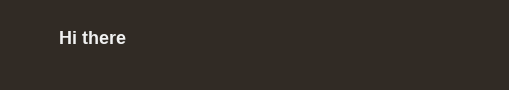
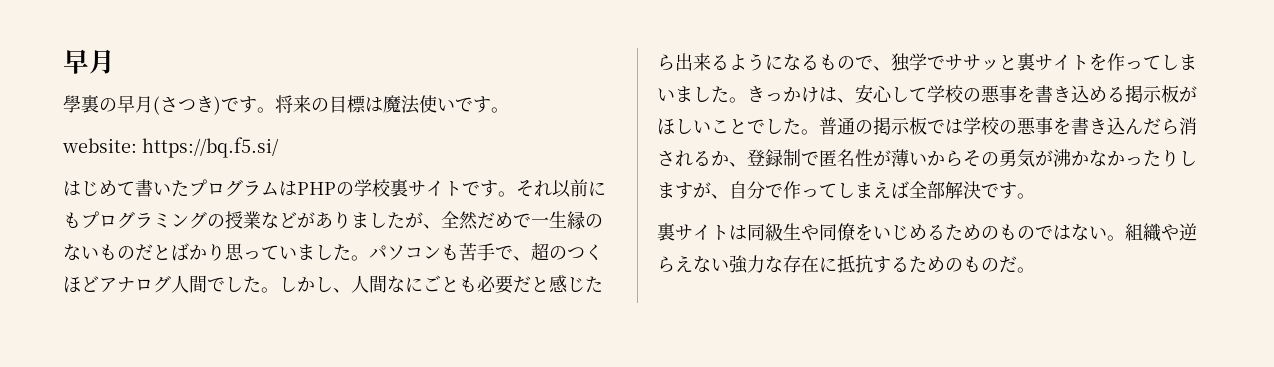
[59,31,126,44] Hi there -> [63,49,115,74] [63,95,509,115] [62,137,279,158] [63,179,606,198] [63,211,603,230] [63,242,603,261] [63,275,603,294] [657,53,1197,72] [657,84,1197,104] [657,117,1197,135] [657,149,1197,167] [657,181,1035,199] [657,223,1197,242] [657,255,1035,274] 早月 // 學裏の早月(さつき)です。将来の目標は魔法使いです。 // website: https://bq.f5.si/ // はじめて書いたプログラムはPHPの学校裏サイトです。それ以前にもプログラミングの授業などがありましたが、全然だめで一生縁のないものだとばかり思っていました。パソコンも苦手で、超のつくほどアナログ人間でした。しかし、人間なにごとも必要だと感じたら出来るようになるもので、独学でササッと裏サイトを作ってしまいました。きっかけは、安心して学校の悪事を書き込める掲示板がほしいことでした。普通の掲示板では学校の悪事を書き込んだら消されるか、登録制で匿名性が薄いからその勇気が沸かなかったりしますが、自分で作ってしまえば全部解決です。 // 裏サイトは同級生や同僚をいじめるためのものではない。組織や逆らえない強力な存在に抵抗するためのものだ。

